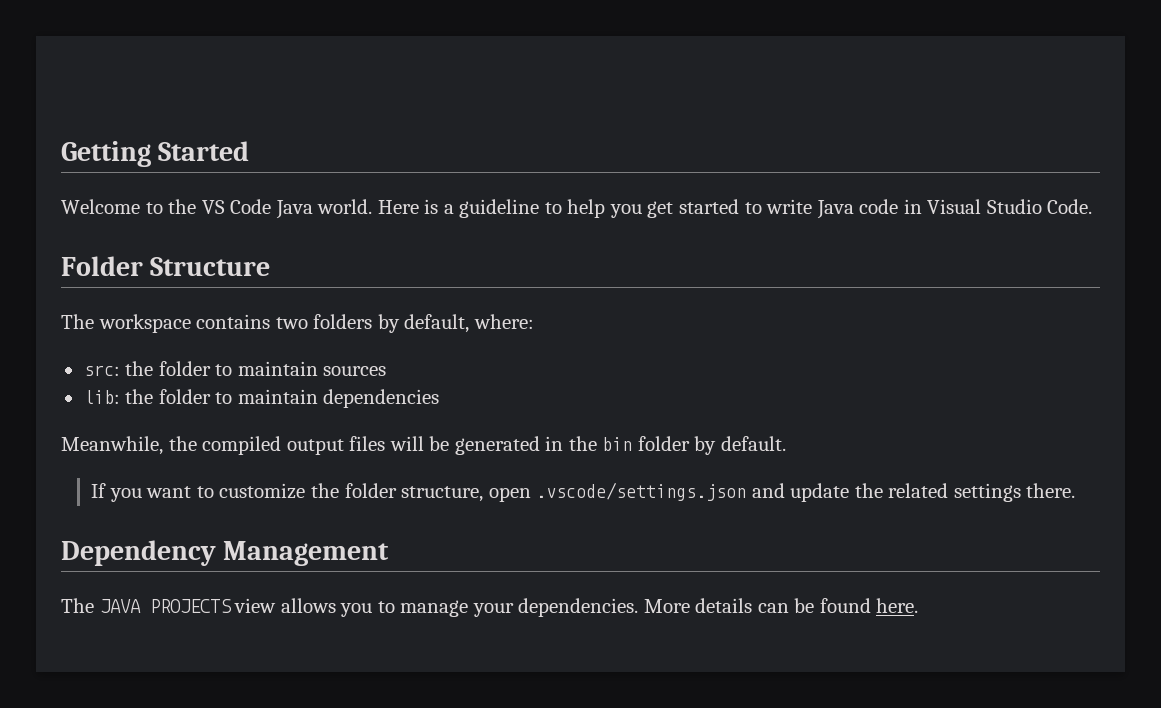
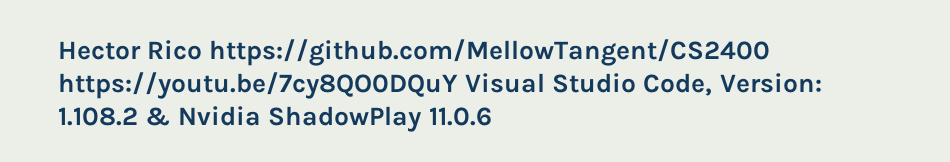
[61,141,250,167] [61,199,1093,219] [61,256,271,276] [61,314,534,333] [83,361,387,376] [83,389,440,408] [61,436,786,455] [91,482,1076,502] [61,540,390,566] [61,598,919,617] Getting Started // Welcome to the VS Code Java world. Here is a guideline to help you get started to write Java code in Visual Studio Code. // Folder Structure // The workspace contains two folders by default, where: // src: the folder to maintain sources // lib: the folder to maintain dependencies // Meanwhile, the compiled output files will be generated in the bin folder by default. // If you want to customize the folder structure, open .vscode/settings.json and update the related settings there. // Dependency Management // The JAVA PROJECTS view allows you to manage your dependencies. More details can be found here. -> [58,39,771,66] [58,72,822,99] [58,106,492,132] Hector Rico https://github.com/MellowTangent/CS2400 https://youtu.be/7cy8QO0DQuY Visual Studio Code, Version: 1.108.2 & Nvidia ShadowPlay 11.0.6

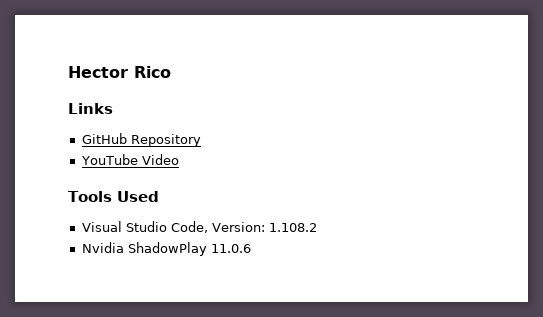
[209,39,771,66] [58,72,458,99] https://github.com/MellowTangent/CS2400 https://youtu.be/7cy8QO0DQuY -> [68,103,113,114] [81,133,201,147] [80,154,179,165] [68,191,159,202] // Links // GitHub Repository // YouTube Video // Tools Used //
[145,107,172,126] & -> (317, 227) //

